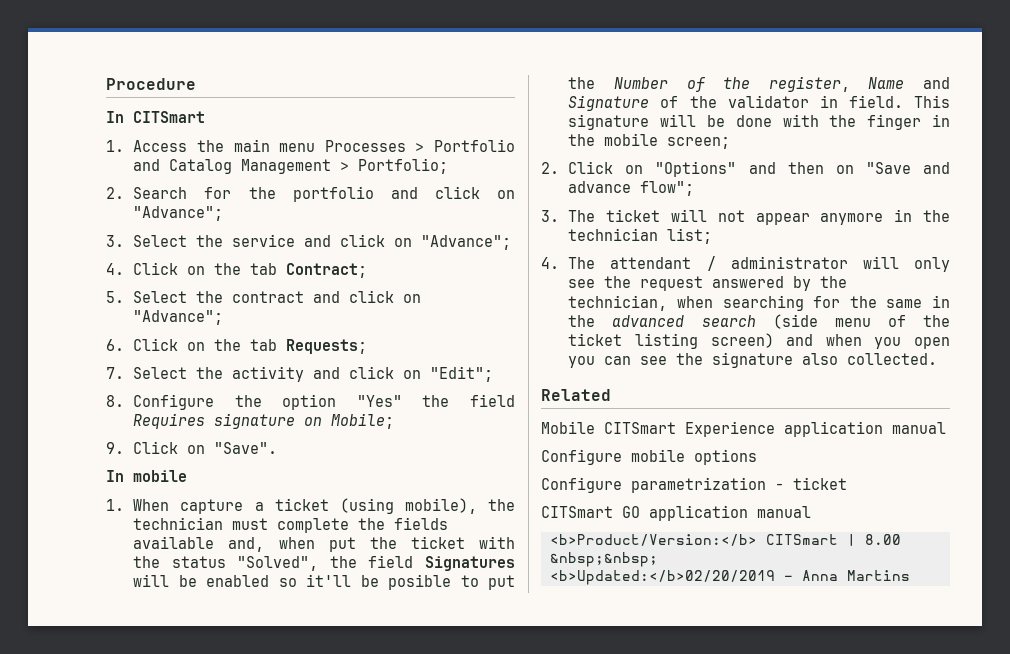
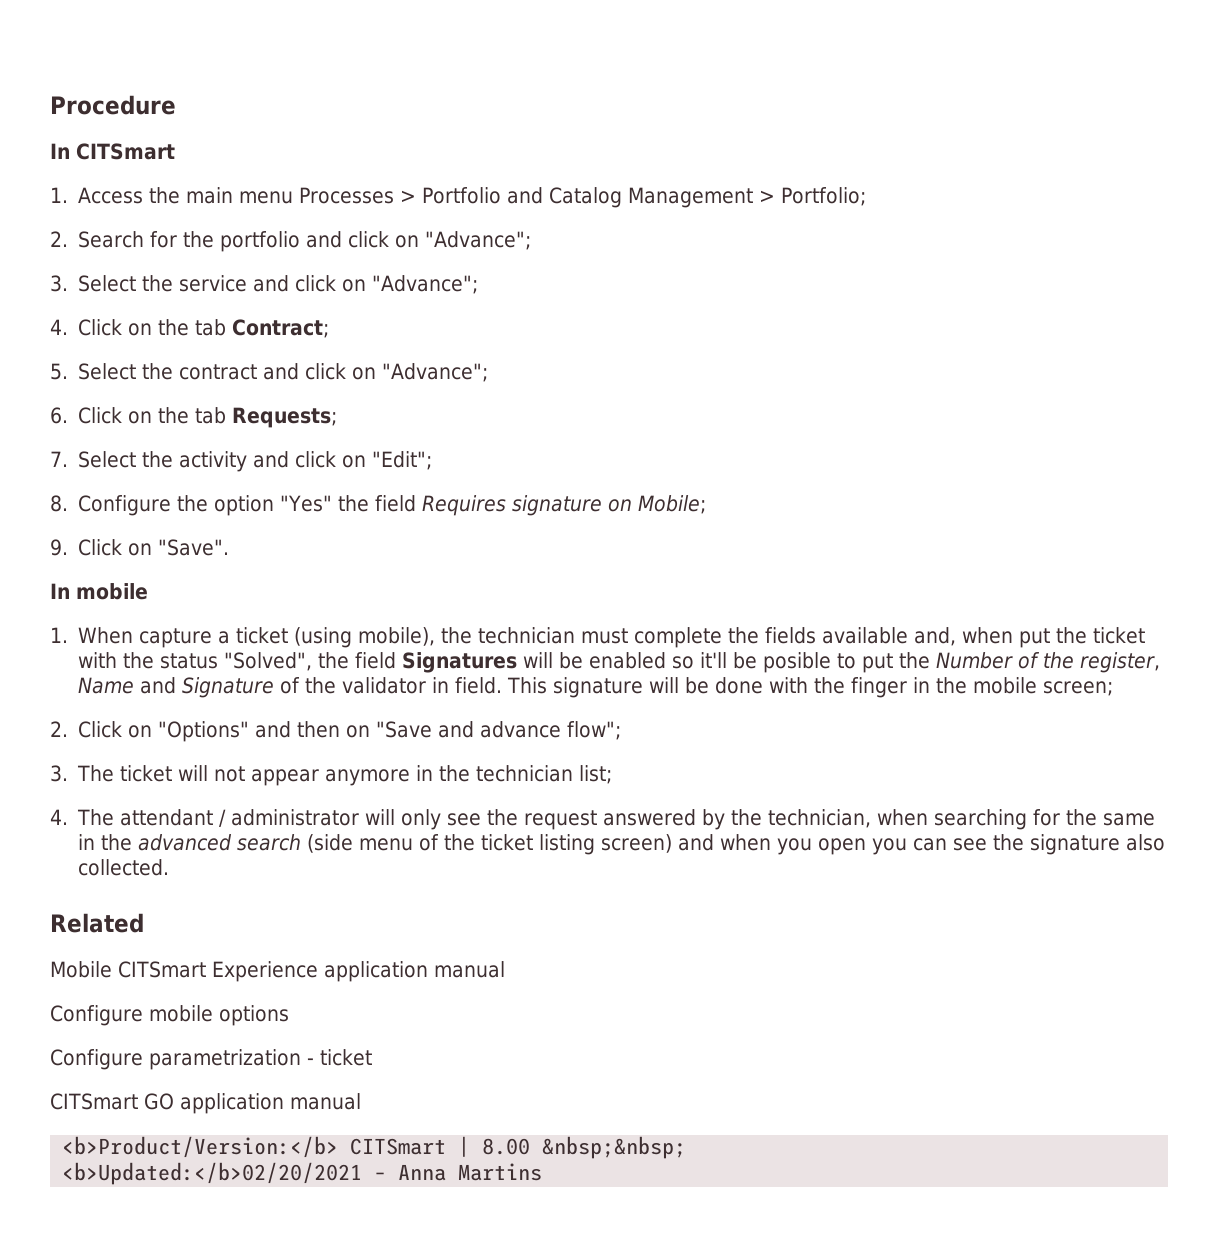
[549,570,775,585] <b>Updated:</b>02/20/2019 -> [62,1162,363,1185] <b>Updated:</b>02/20/2021

